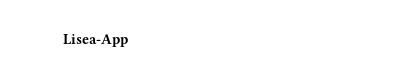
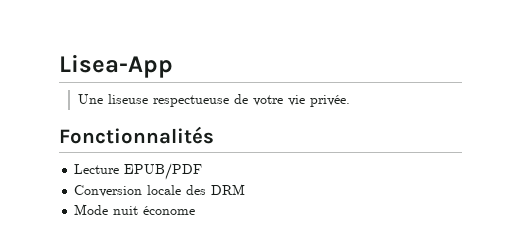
(128, 40) none -> [77,94,350,107] [59,126,214,144] [74,163,203,180] [74,184,246,197] [74,204,196,215] // Une liseuse respectueuse de votre vie privée. // Fonctionnalités // Lecture EPUB/PDF // Conversion locale des DRM // Mode nuit économe

